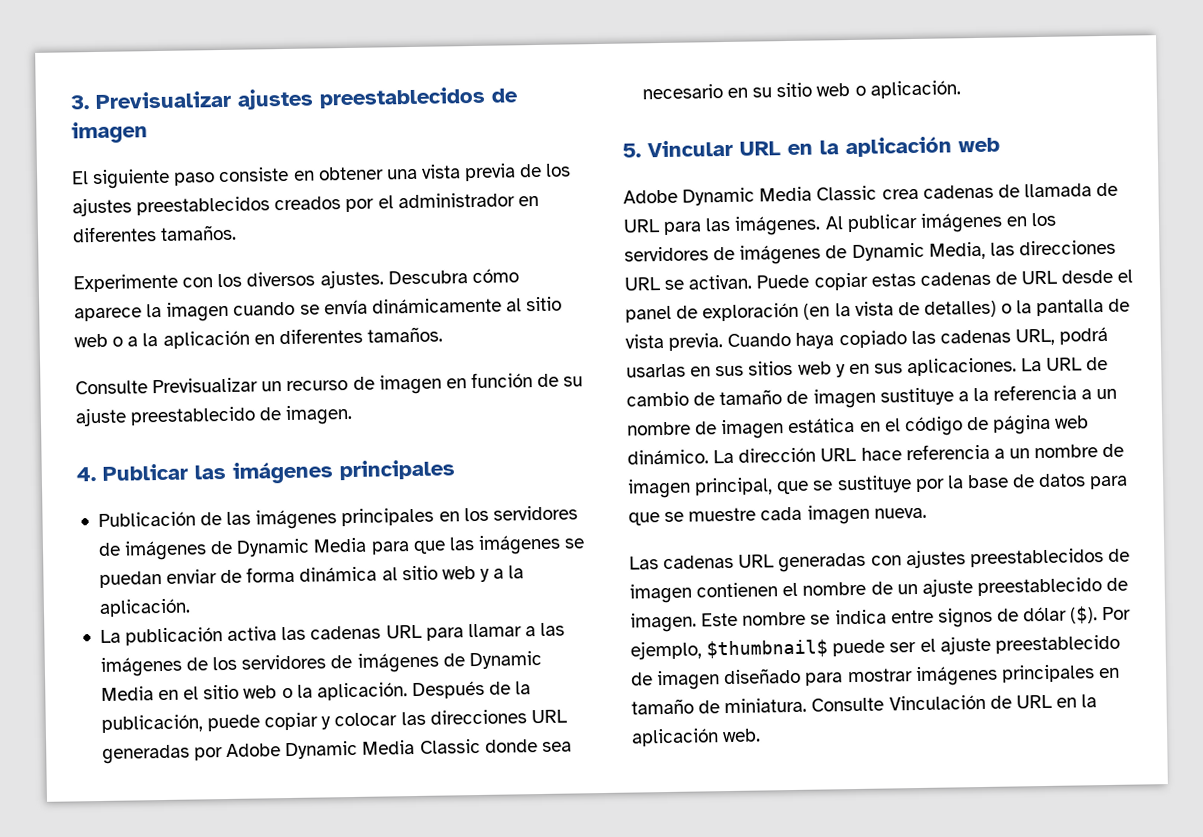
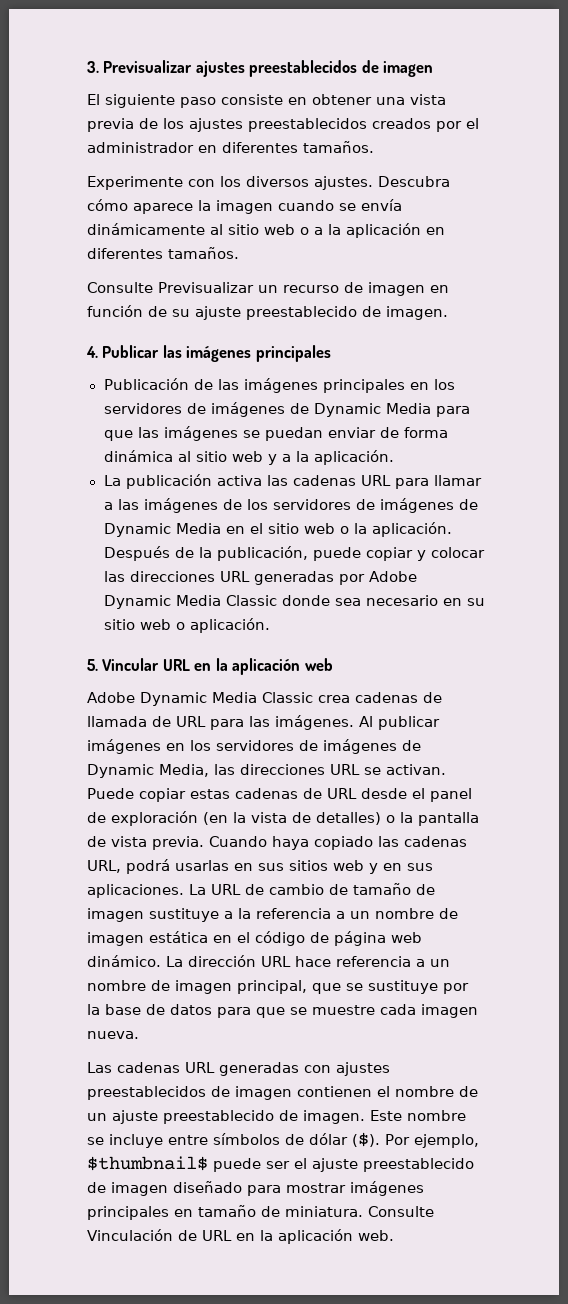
[834,607,993,628] indica entre signos -> [109,1133,280,1148] incluye entre símbolos

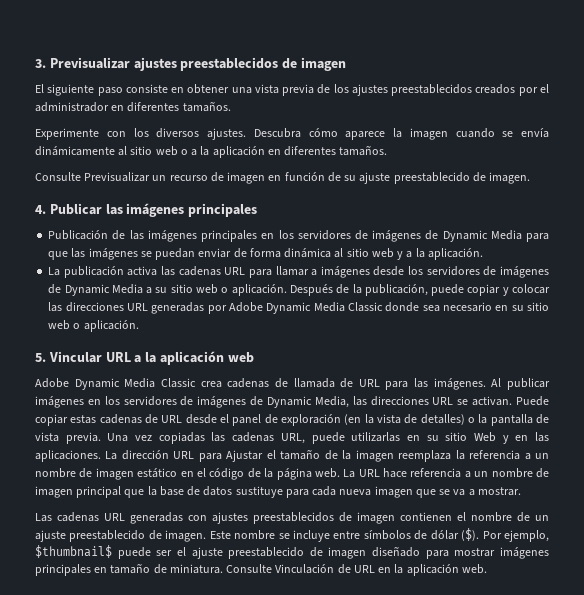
[117,498,478,513] [103,523,367,537] las imágenes de los servidores de imágenes de Dynamic Media en el sitio web o la -> [320,266,549,278] [48,284,229,296] imágenes desde los servidores de imágenes de Dynamic Media a su sitio web o
[194,663,212,671] en -> [134,355,142,363] a
[209,836,467,850] [87,859,364,874] Cuando haya copiado las cadenas URL, podrá usarlas en sus sitios web -> [107,432,496,444] Una vez copiadas las cadenas URL, puede utilizarlas en su sitio Web
[407,863,433,871] sus -> [535,432,549,442] las
[211,883,435,895] [87,908,233,922] URL de cambio de tamaño de imagen sustituye a -> [121,449,452,462] dirección URL para Ajustar el tamaño de la imagen reemplaza
[149,931,208,943] estática -> [137,468,178,478] estático
[334,931,422,946] [87,955,256,967] página web dinámico. La dirección -> [264,468,356,480] la página web. La
[237,980,469,994] [87,1004,478,1018] [87,1031,139,1039] principal, que se sustituye por la base de datos para que se muestre cada imagen nueva. -> [76,486,521,498] principal que la base de datos sustituye para cada nueva imagen que se va a mostrar.

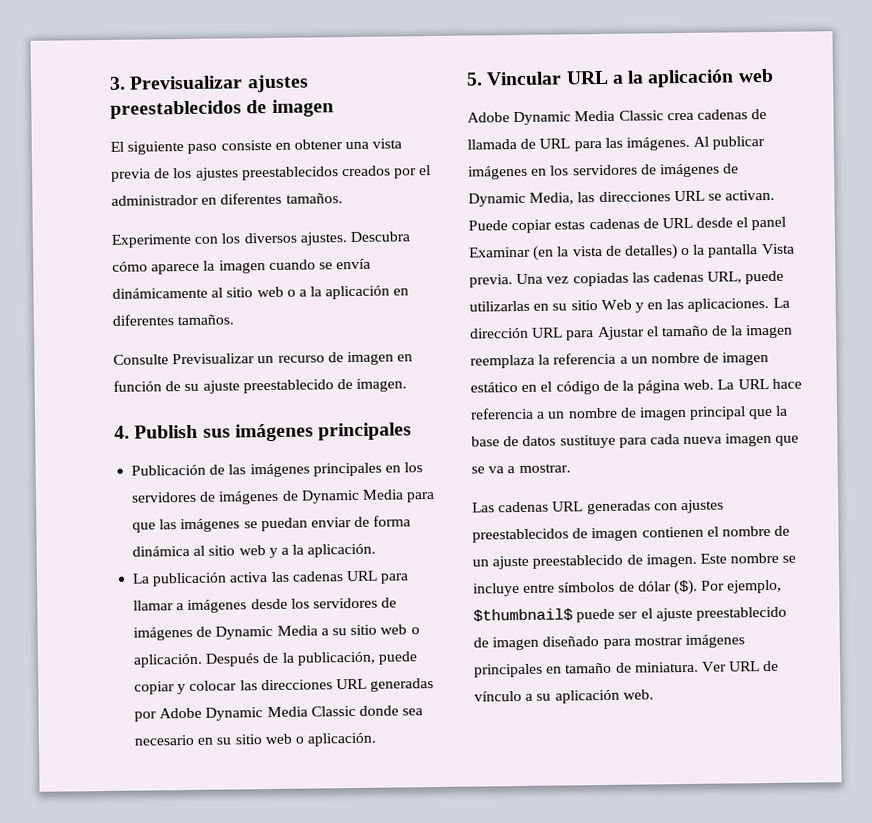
[49,203,123,215] Publicar las -> [134,424,231,439] Publish sus
[264,414,341,426] de exploración -> [469,246,531,258] Examinar
[535,414,549,424] [35,432,59,442] de vista -> [761,243,795,255] Vista
[226,564,404,574] Consulte Vinculación de URL en la -> [701,660,780,672] [474,690,552,702] Ver URL de vínculo a su

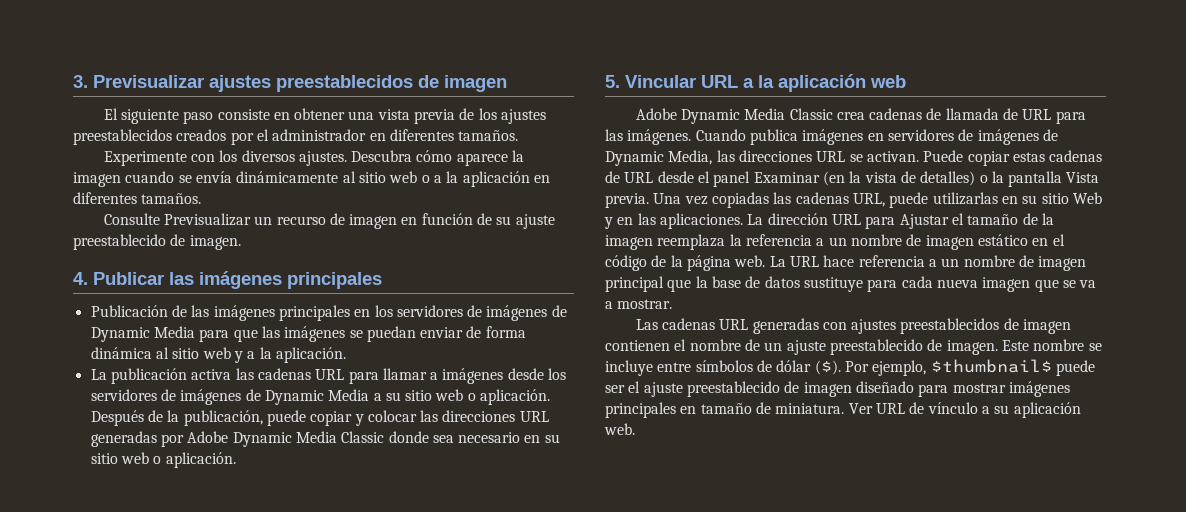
[134,424,231,439] Publish sus -> [93,272,194,285] Publicar las
[693,136,766,150] Al publicar -> [695,129,798,145] Cuando publica
[550,165,570,176] los -> (884, 137) none

